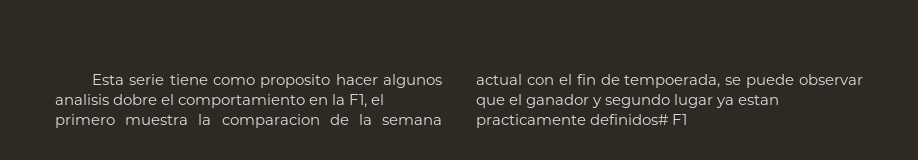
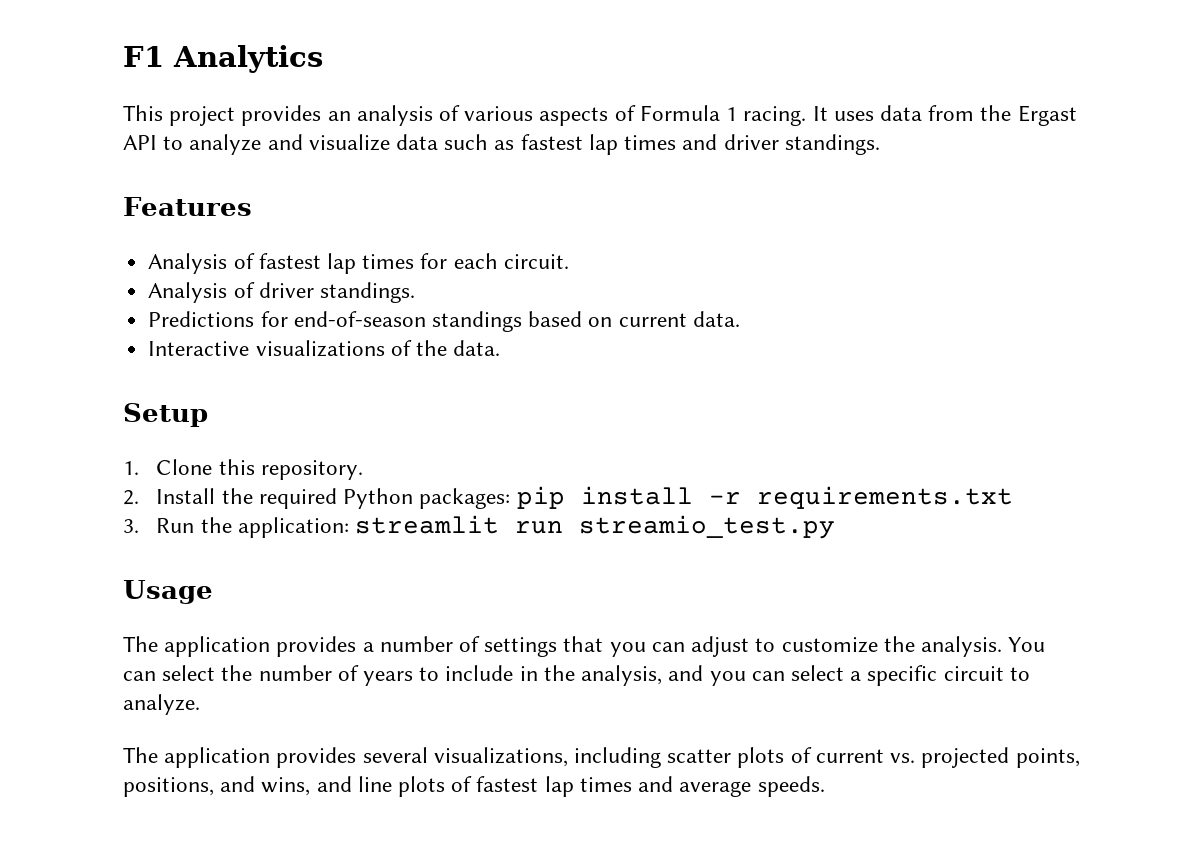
[92,74,443,88] [55,94,385,108] [55,114,443,128] [476,74,863,88] [476,94,780,108] [476,114,688,128] Esta serie tiene como proposito hacer algunos analisis dobre el comportamiento en la F1, el primero muestra la comparacion de la semana actual con el fin de tempoerada, se puede observar que el ganador y segundo lugar ya estan practicamente definidos# F1 -> [123,45,323,73] [123,105,1077,126] [123,134,880,155] [123,197,252,216] [148,253,569,274] [148,282,415,303] [148,311,740,332] [148,340,501,357] [123,403,208,427] [123,459,363,480] [123,486,1013,509] [123,515,836,539] [123,580,213,604] [123,636,1046,657] [123,665,1030,686] [123,694,200,715] [123,747,1080,768] [123,776,825,797] F1 Analytics // This project provides an analysis of various aspects of Formula 1 racing. It uses data from the Ergast API to analyze and visualize data such as fastest lap times and driver standings. // Features // Analysis of fastest lap times for each circuit. // Analysis of driver standings. // Predictions for end-of-season standings based on current data. // Interactive visualizations of the data. // Setup // 1. Clone this repository. // 2. Install the required Python packages: pip install -r requirements.txt // 3. Run the application: streamlit run streamio_test.py // Usage // The application provides a number of settings that you can adjust to customize the analysis. You can select the number of years to include in the analysis, and you can select a specific circuit to analyze. // The application provides several visualizations, including scatter plots of current vs. projected points, positions, and wins, and line plots of fastest lap times and average speeds.

